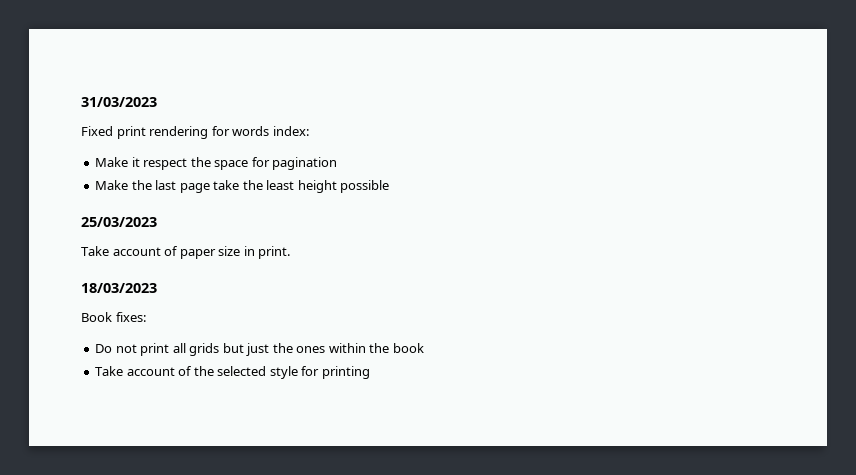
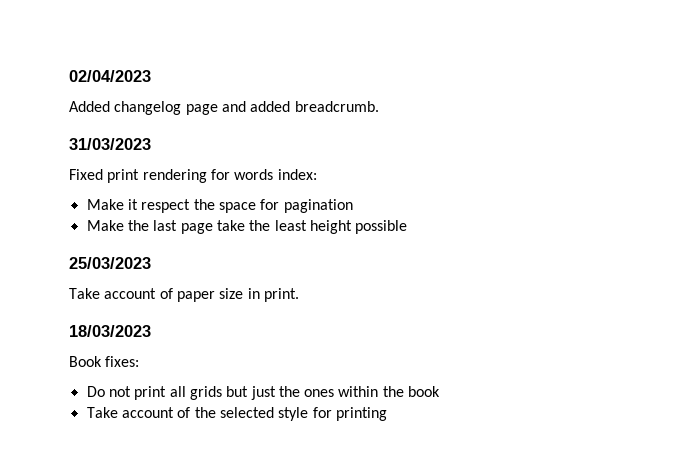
(81, 102) none -> [69,70,151,82] [69,101,379,115] 02/04/2023 // Added changelog page and added breadcrumb. //

